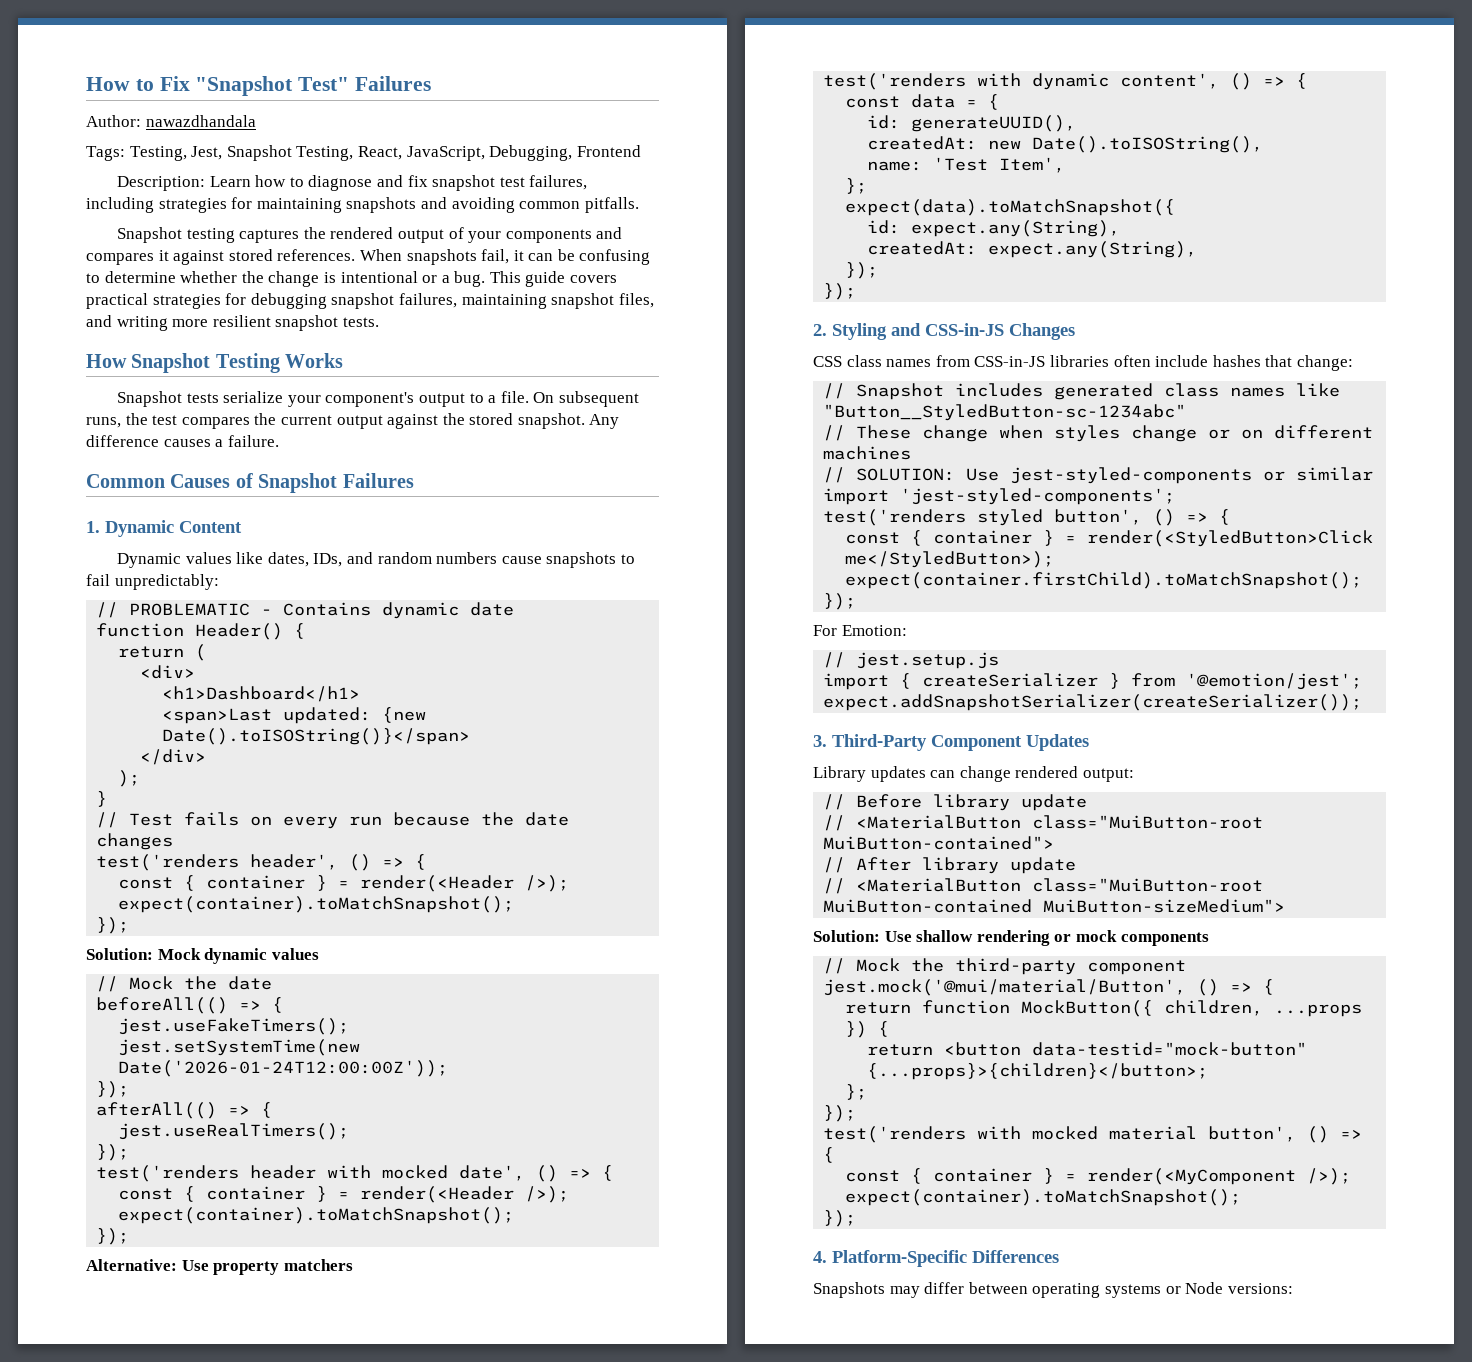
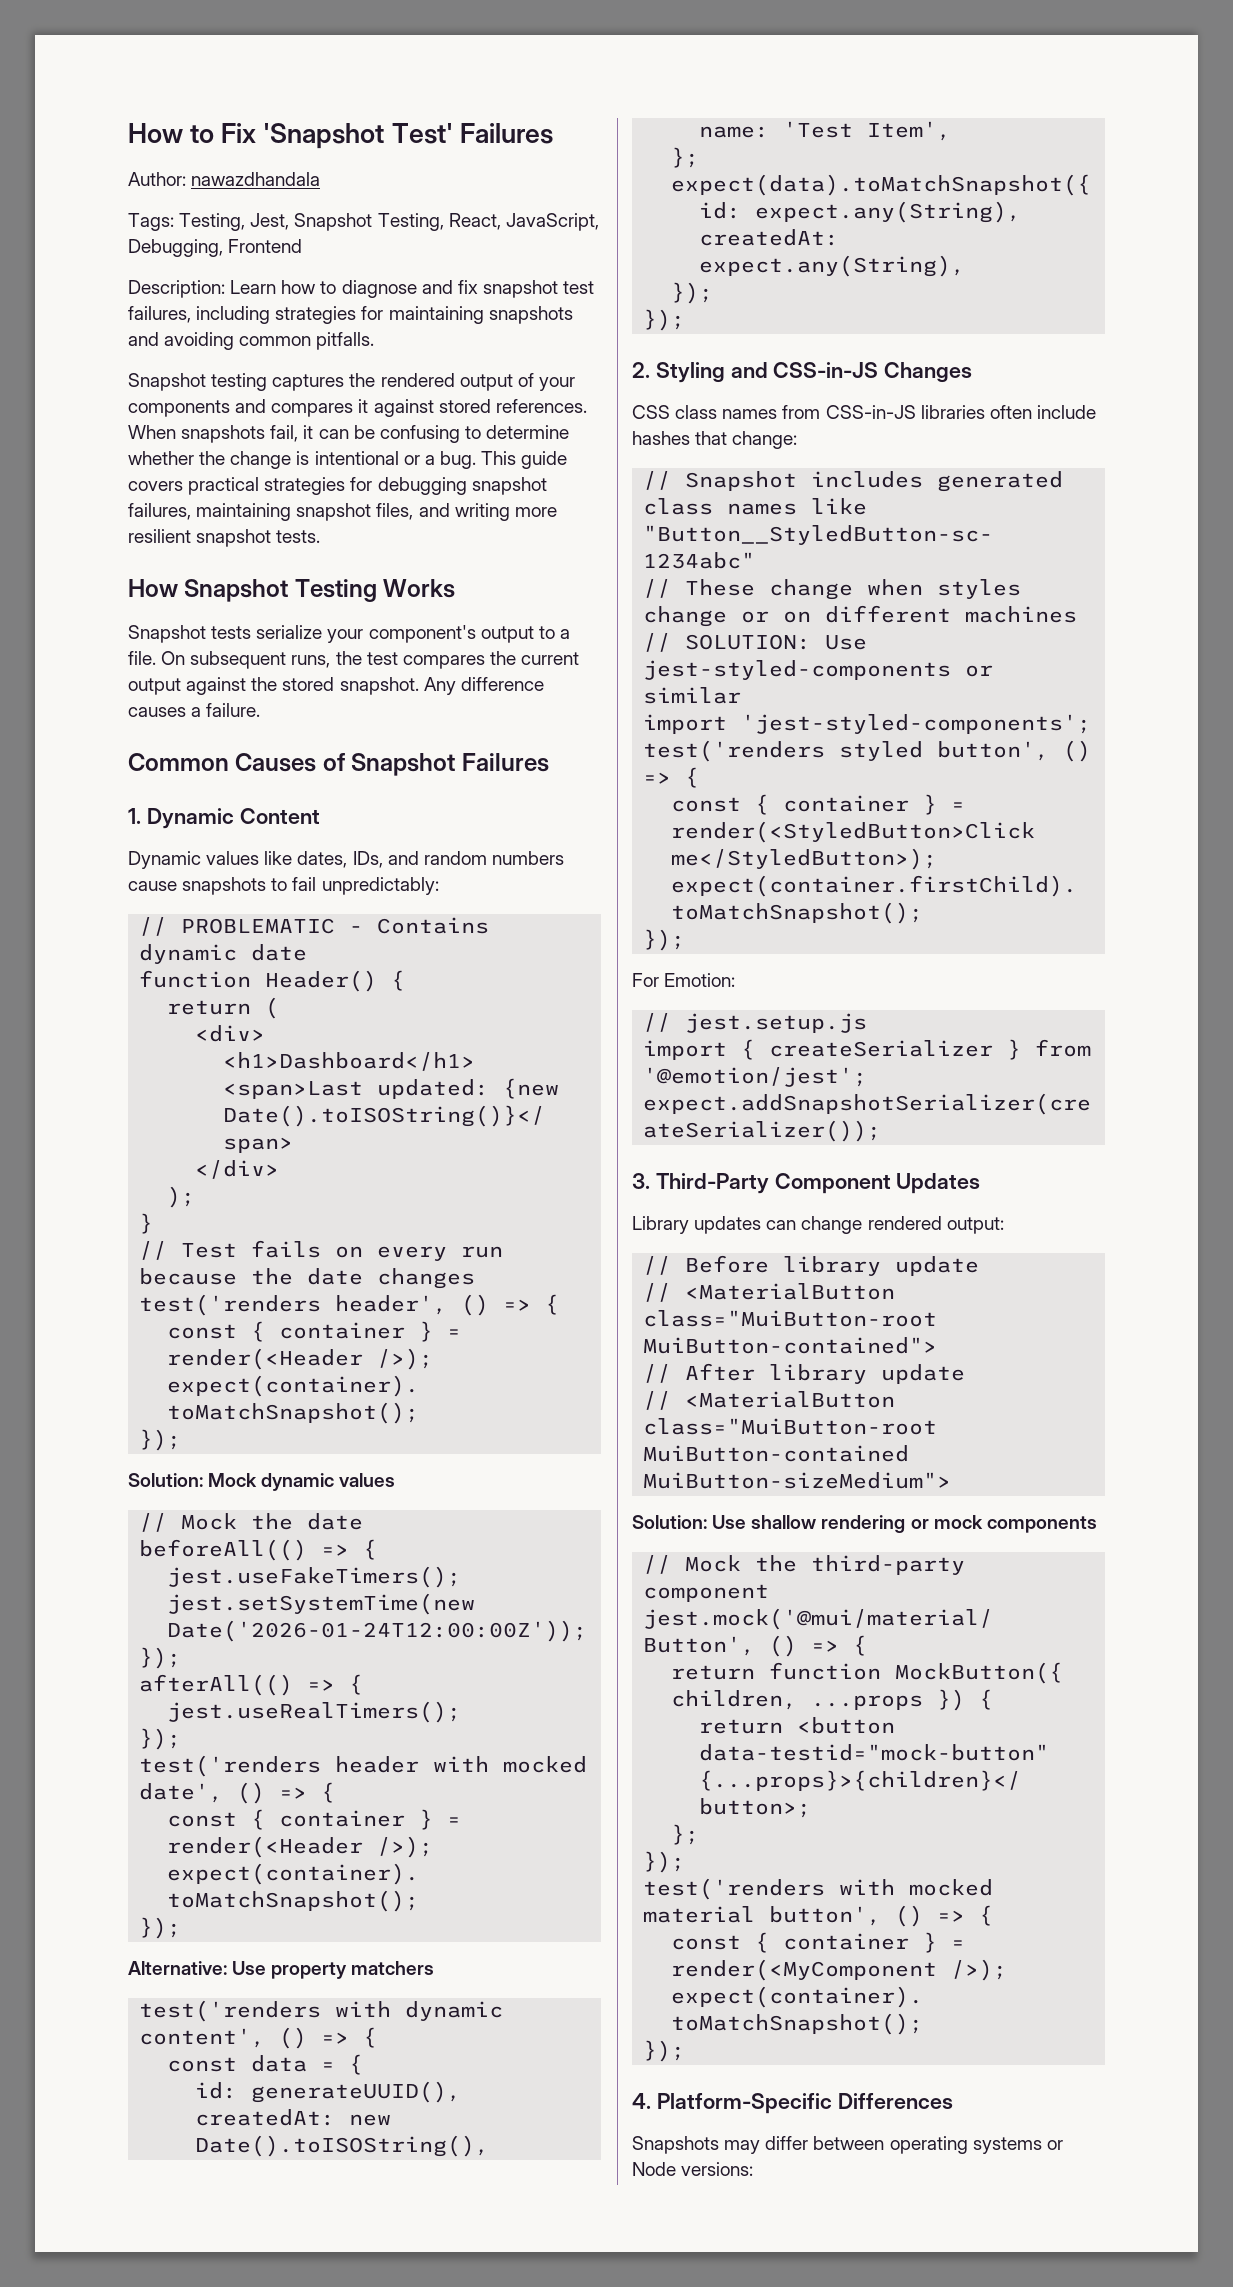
[195,76,350,96] "Snapshot Test" -> [263,123,453,149] 'Snapshot Test'

